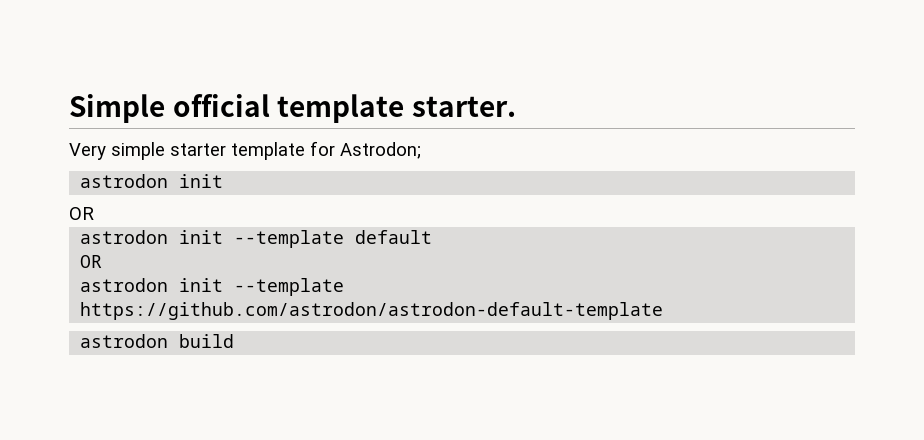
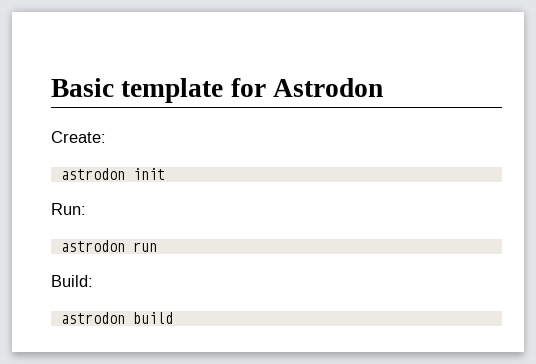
[69,94,516,123] [69,141,421,160] Simple official template starter. // Very simple starter template for Astrodon; -> [51,78,384,103] [51,131,106,143] Basic template for Astrodon // Create:
[69,207,94,220] [80,230,433,248] [80,255,103,268] [80,278,345,296] [80,302,664,320] OR // astrodon init --template default // OR // astrodon init --template https://github.com/astrodon/astrodon-default-template -> [51,203,86,215] [60,240,157,252] [51,275,93,287] Run: // astrodon run // Build:

